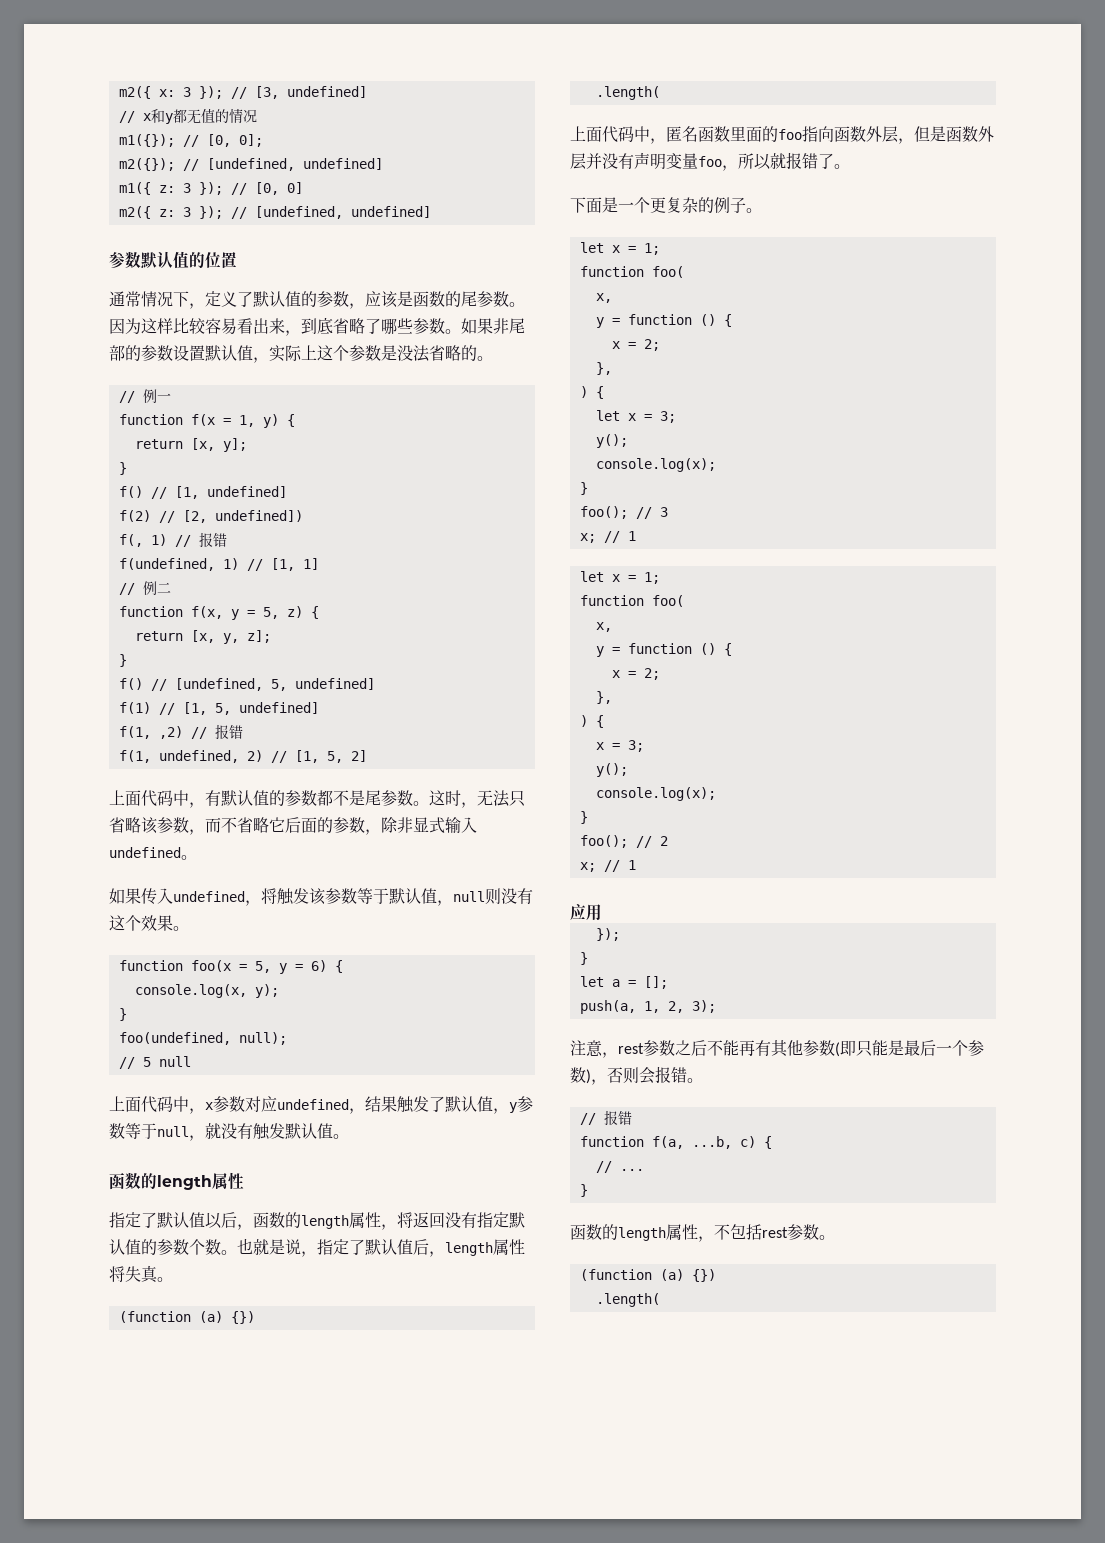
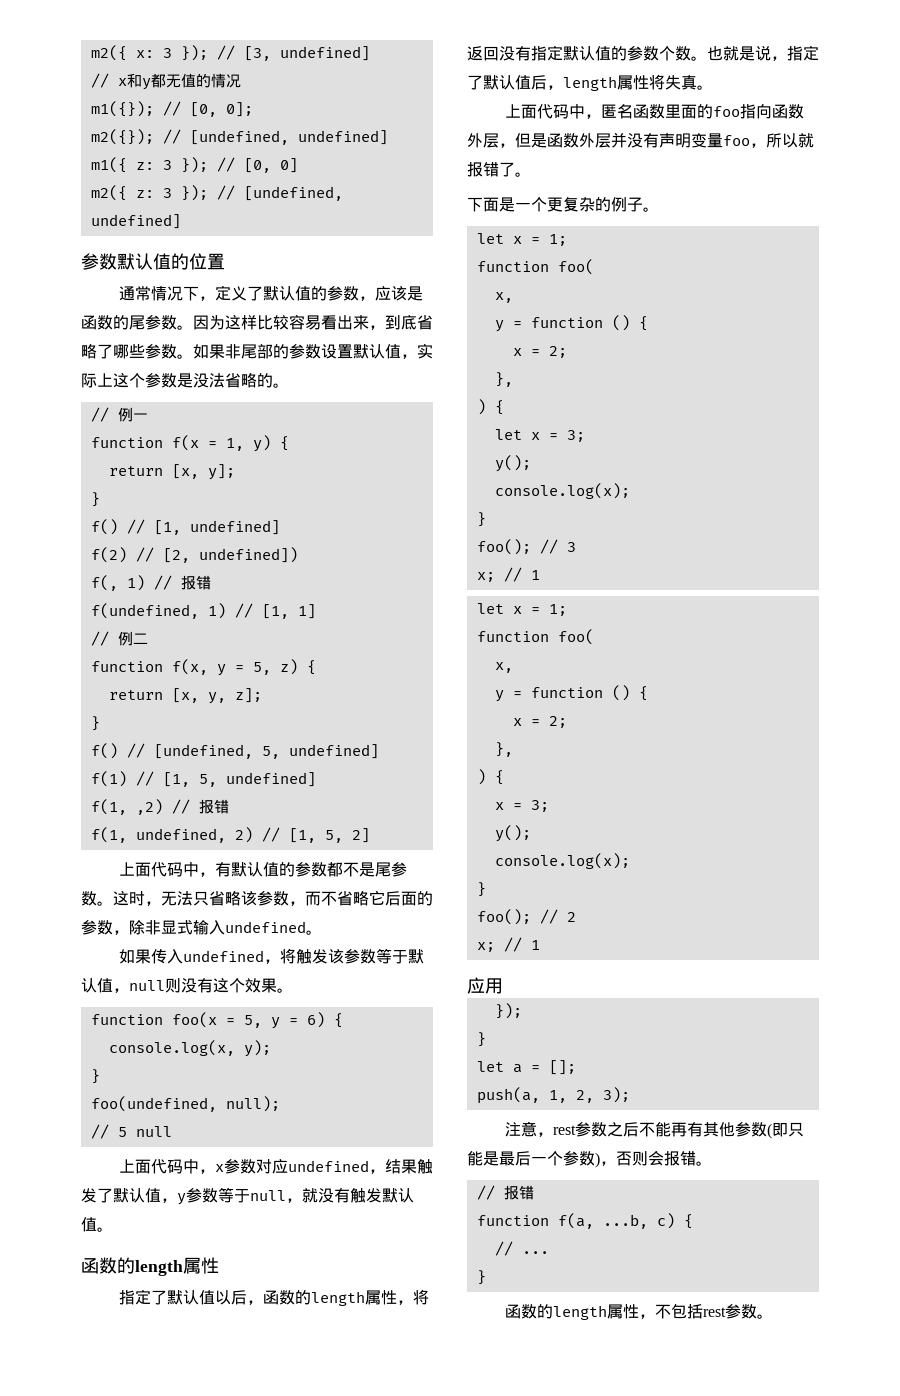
[118,1311,255,1324] [595,86,660,100] // (function (a) {}) // .length( -> (713, 87) none
[579,1269,716,1282] [595,1293,660,1307] // (function (a) {}) // .length( -> (773, 1316) none

